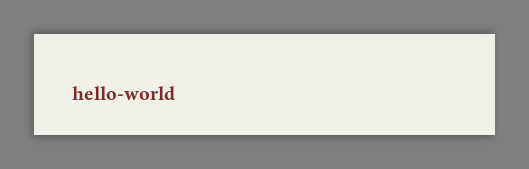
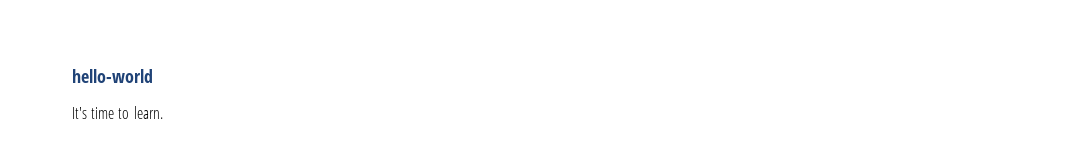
(175, 93) none -> [72,106,163,119] // It's time to learn.

